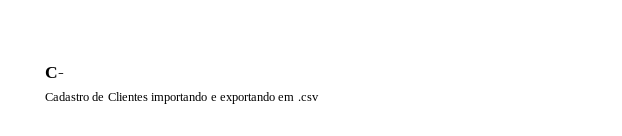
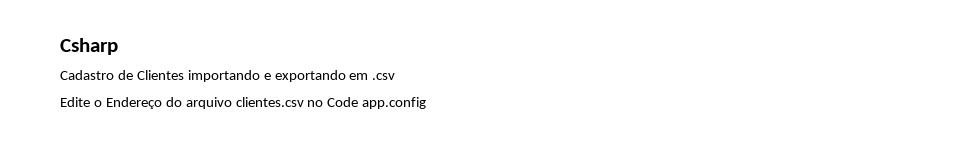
[45,67,64,78] C- -> [60,38,118,55] Csharp
(319, 98) none -> [60,97,427,109] // Edite o Endereço do arquivo clientes.csv no Code app.config

